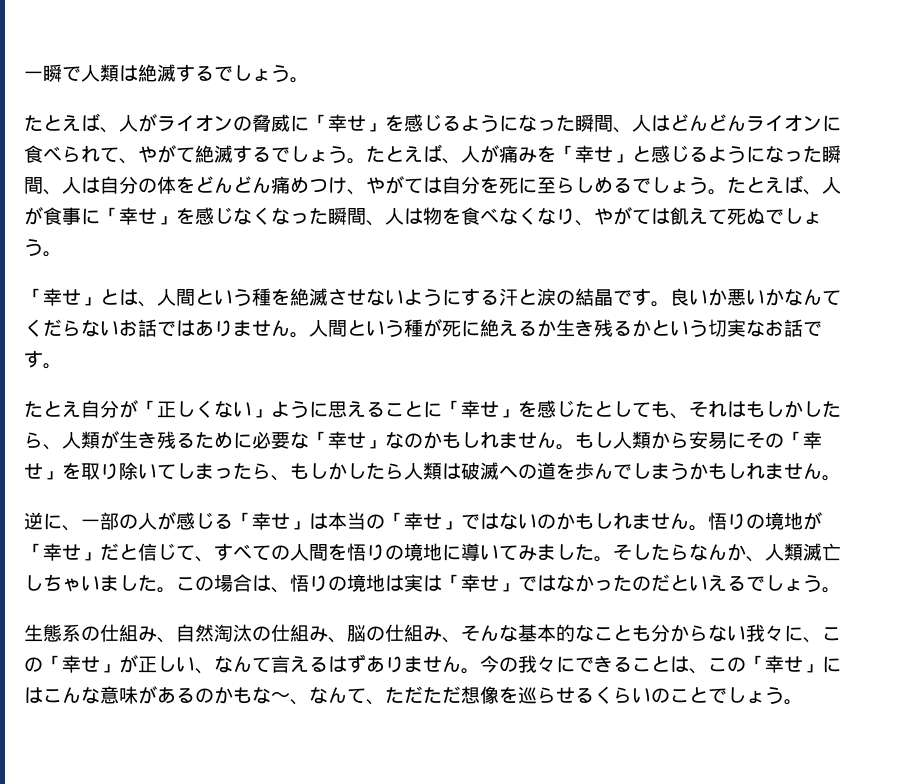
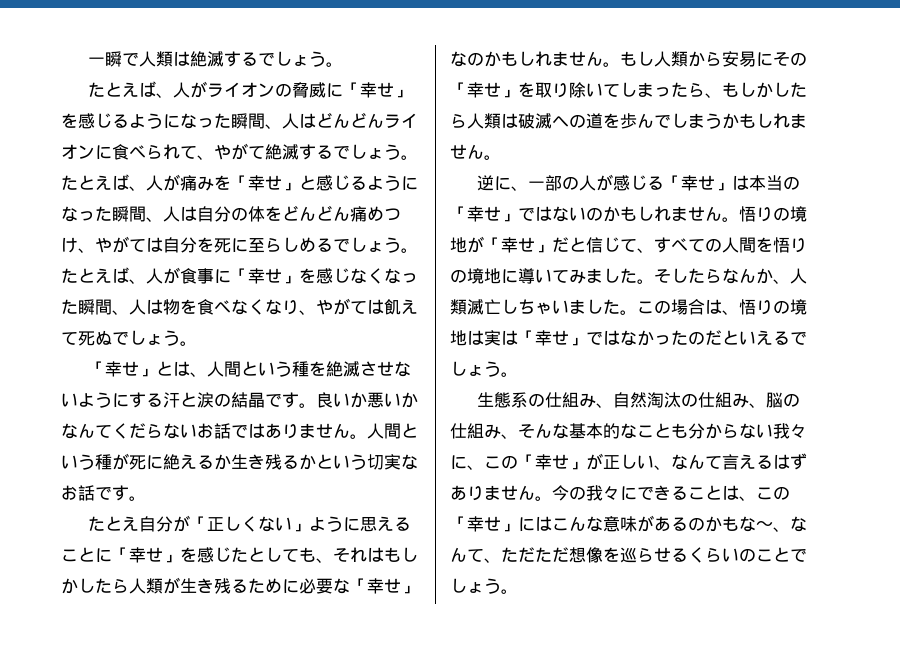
[43,444,62,450] 、 -> (129, 586) none

